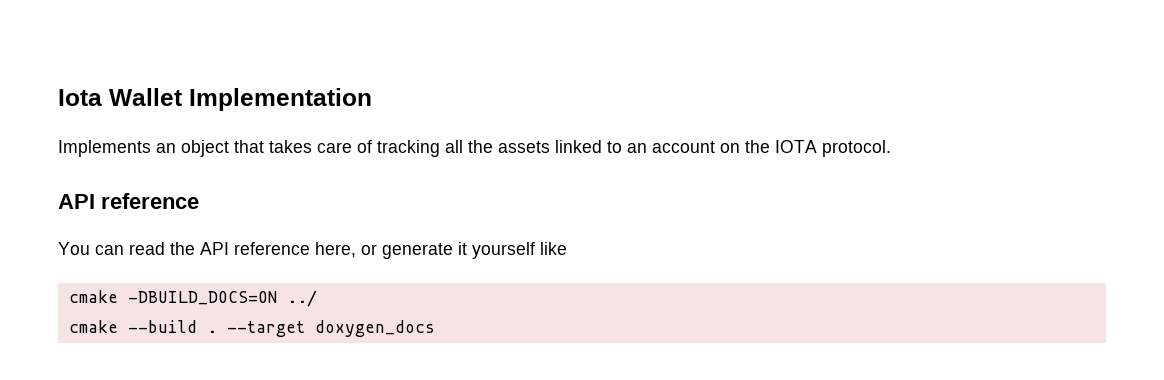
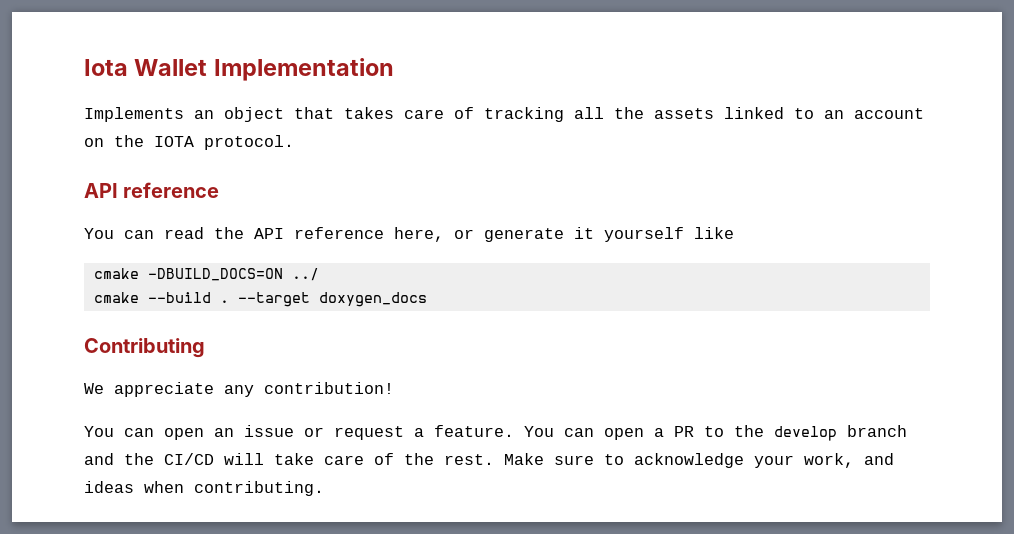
(435, 328) none -> [84,338,205,358] [84,382,394,397] [84,425,907,441] [84,453,894,468] [84,481,324,496] // Contributing // We appreciate any contribution! // You can open an issue or request a feature. You can open a PR to the develop branch and the CI/CD will take care of the rest. Make sure to acknowledge your work, and ideas when contributing.

